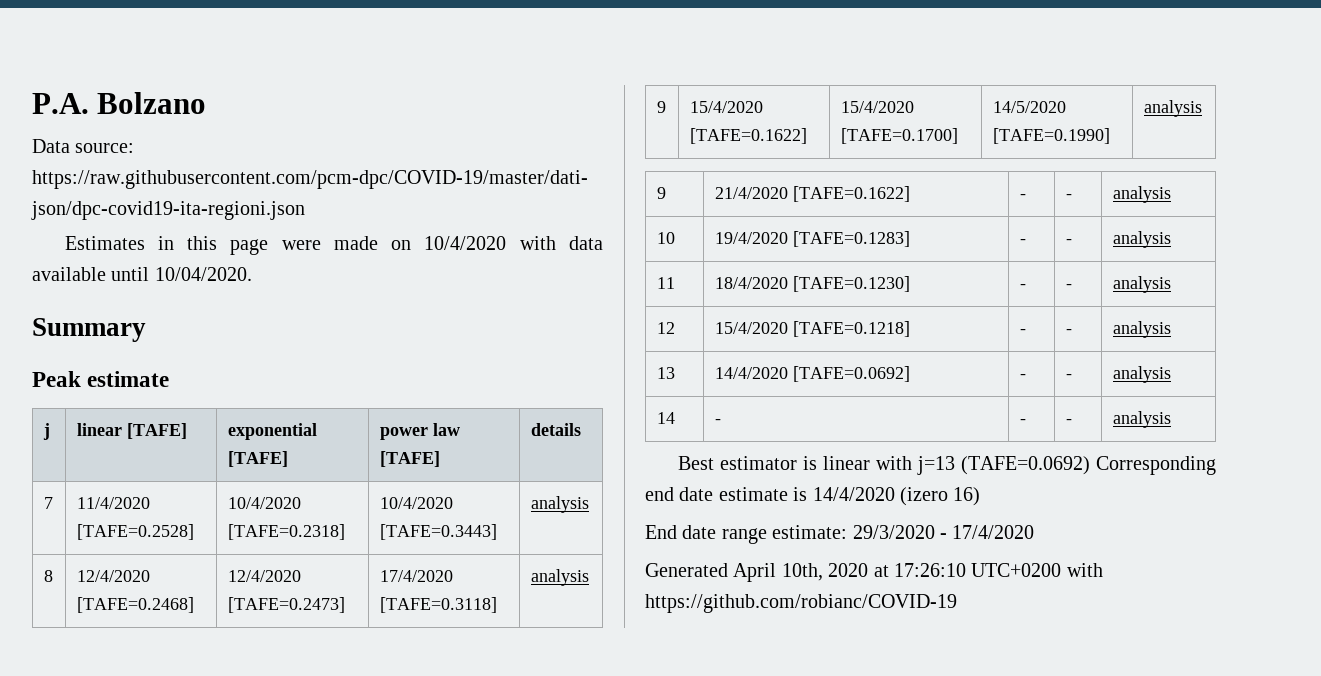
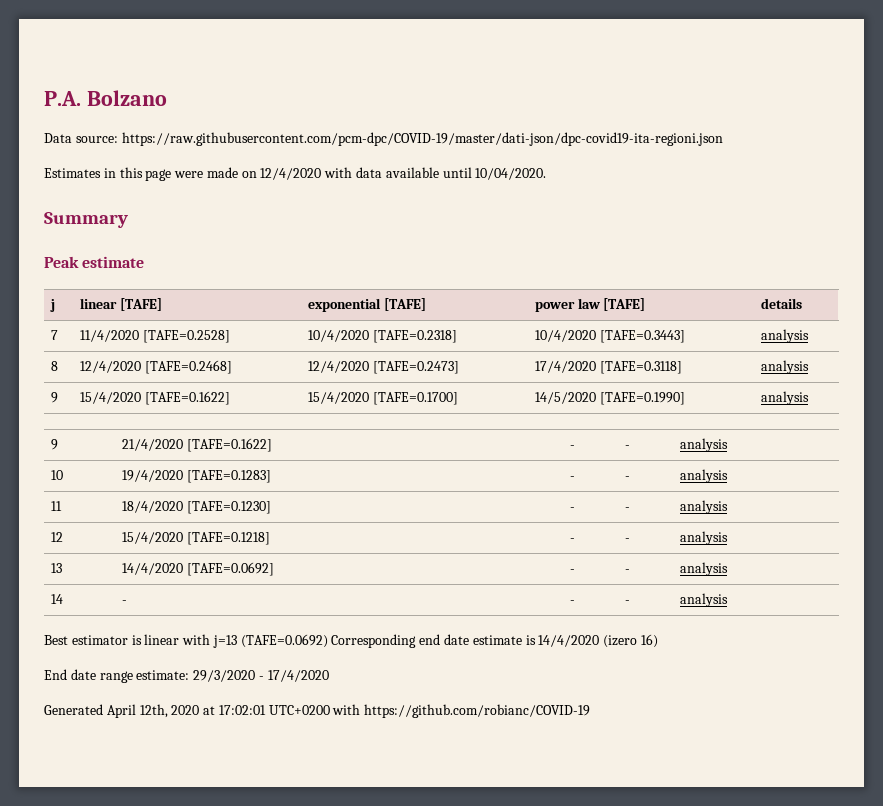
[424,236,507,250] 10/4/2020 -> [260,168,322,180] 12/4/2020
[781,563,823,581] 10th, -> [139,704,168,718] 12th,
[894,563,966,577] 17:26:10 -> [218,705,266,715] 17:02:01

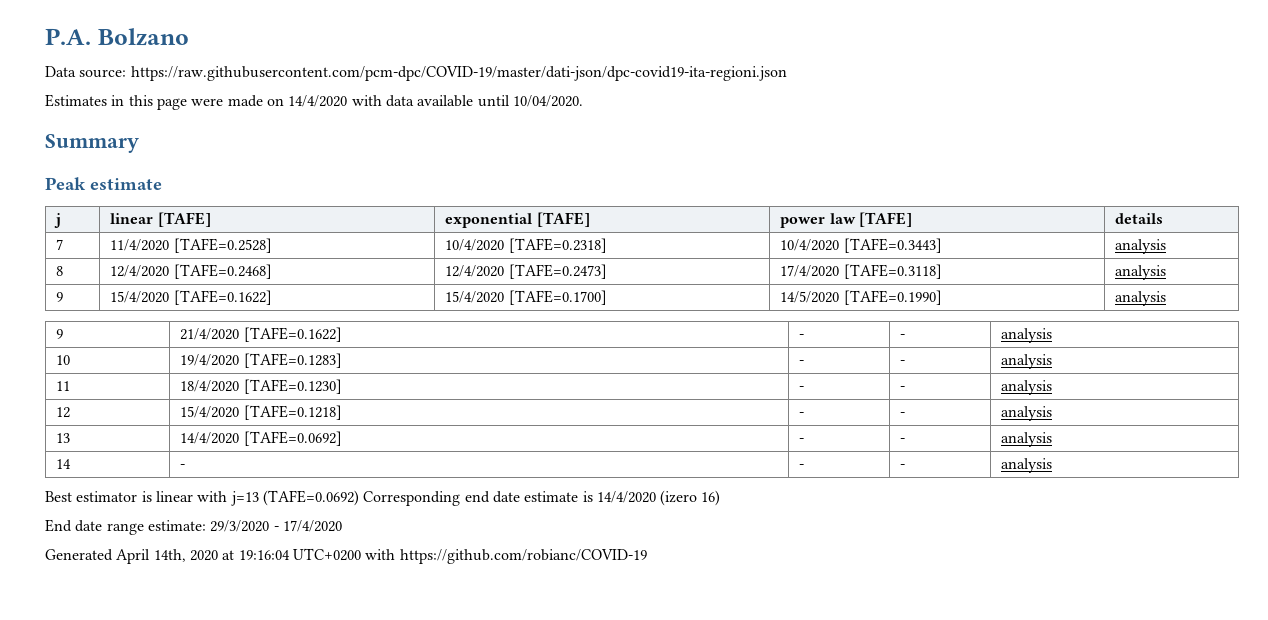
[260,168,322,180] 12/4/2020 -> [288,95,348,107] 14/4/2020
[139,704,168,718] 12th, -> [153,549,186,562] 14th,
[218,705,266,715] 17:02:01 -> [238,550,290,560] 19:16:04

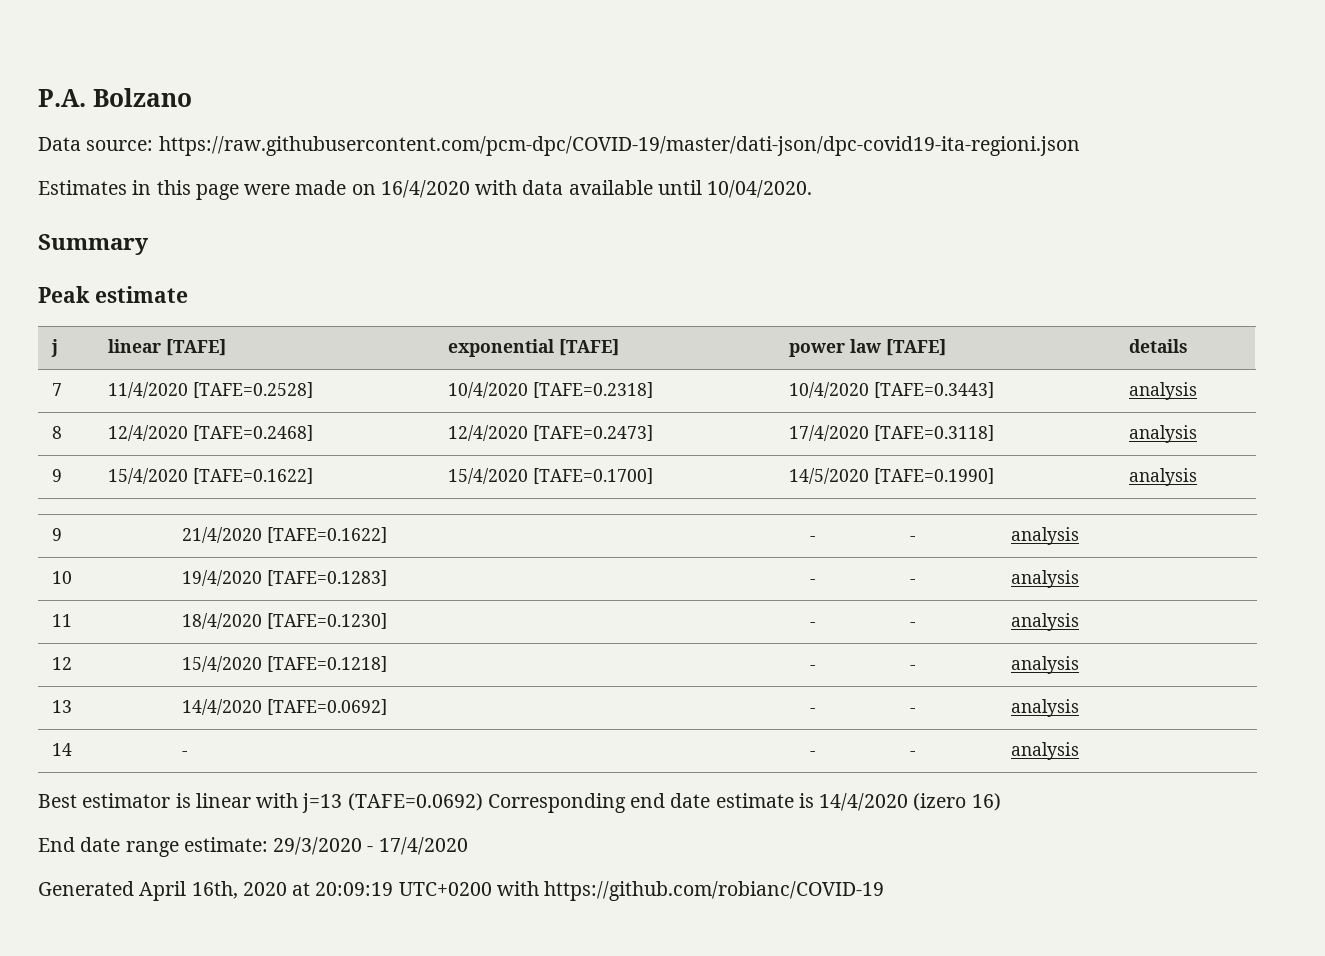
[288,95,348,107] 14/4/2020 -> [380,180,470,198] 16/4/2020
[153,549,186,562] 14th, -> [191,881,238,899] 16th,
[238,550,290,560] 19:16:04 -> [315,882,394,896] 20:09:19

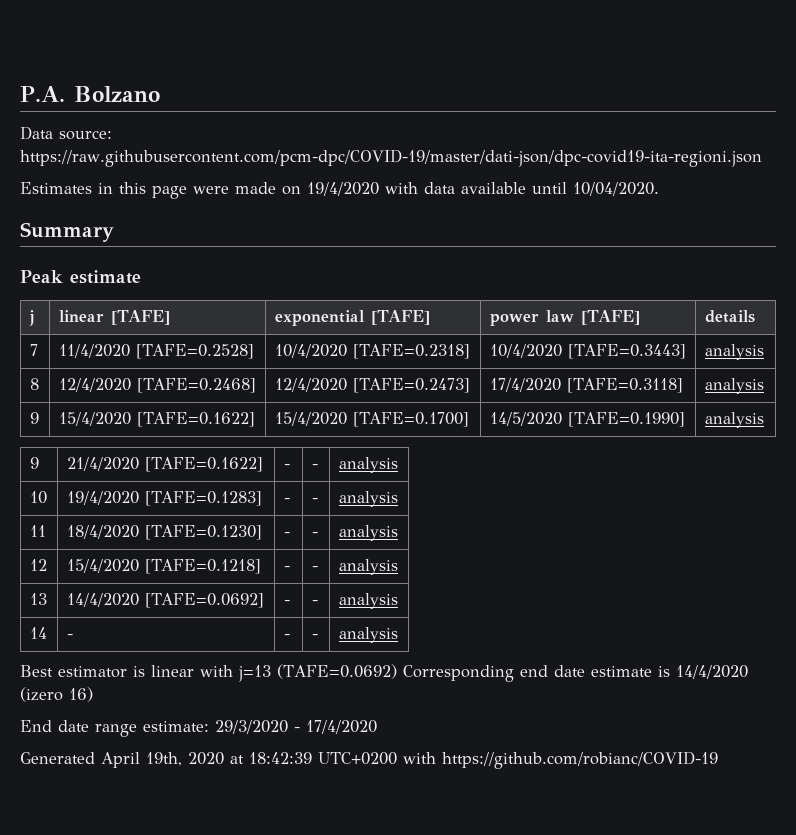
[380,180,470,198] 16/4/2020 -> [307,182,379,196] 19/4/2020
[191,881,238,899] 16th, -> [146,752,182,766] 19th,
[315,882,394,896] 20:09:19 -> [249,752,312,764] 18:42:39

